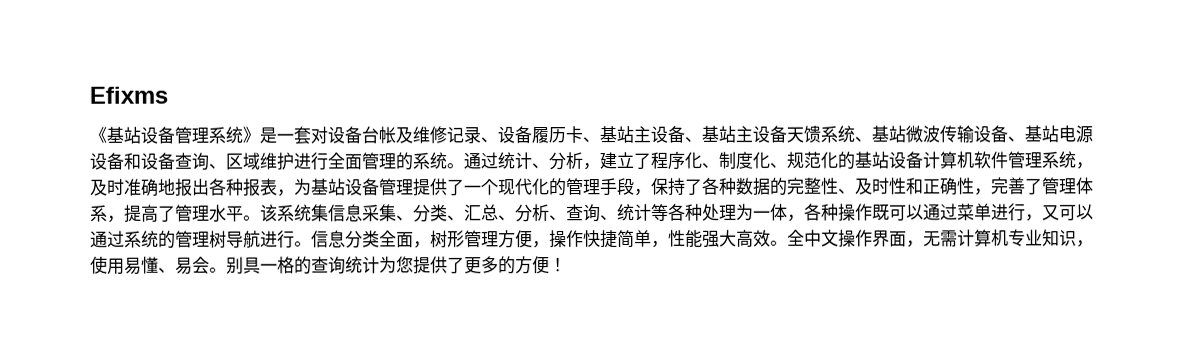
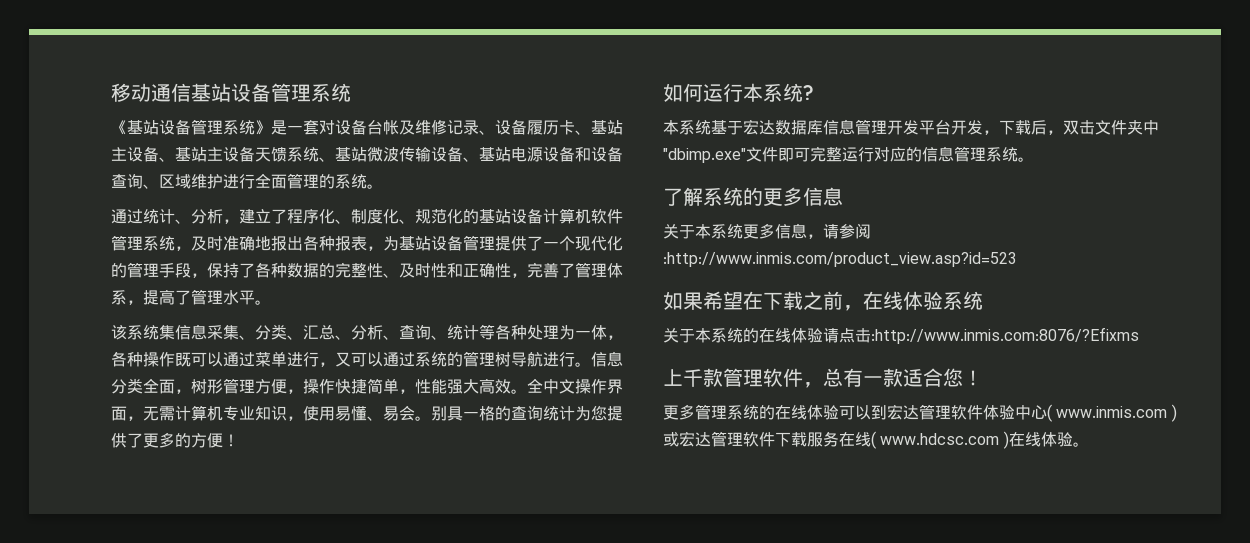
[89,86,168,104] Efixms -> [111,83,351,102] 移动通信基站设备管理系统
(464, 166) none -> (383, 186) //
(261, 218) none -> (271, 302) //
(567, 265) none -> [663,83,814,102] [663,119,1159,135] [663,146,1034,163] [663,187,843,206] [663,223,871,239] [663,252,1017,267] [663,291,983,311] [663,327,1139,344] [663,368,983,388] [663,404,1177,422] [663,431,1089,449] // 如何运行本系统? // 本系统基于宏达数据库信息管理开发平台开发，下载后，双击文件夹中"dbimp.exe"文件即可完整运行对应的信息管理系统。 // 了解系统的更多信息 // 关于本系统更多信息，请参阅:http://www.inmis.com/product_view.asp?id=523 // 如果希望在下载之前，在线体验系统 // 关于本系统的在线体验请点击:http://www.inmis.com:8076/?Efixms // 上千款管理软件，总有一款适合您！ // 更多管理系统的在线体验可以到宏达管理软件体验中心( www.inmis.com )或宏达管理软件下载服务在线( www.hdcsc.com )在线体验。

